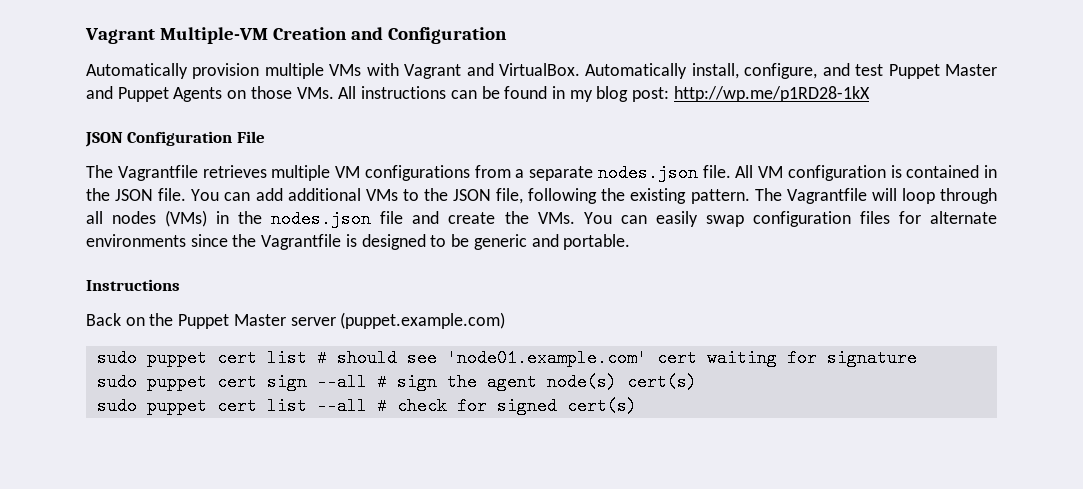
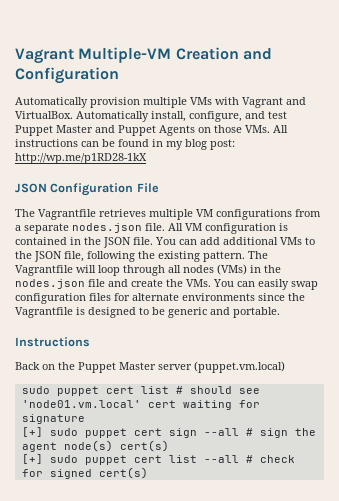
[340,312,506,329] (puppet.example.com) -> [194,361,285,373] (puppet.vm.local)
[446,349,647,367] 'node01.example.com' -> [21,400,141,408] 'node01.vm.local'
(917, 358) none -> [21,427,43,437] [+]
(697, 382) none -> [21,454,43,464] [+]

